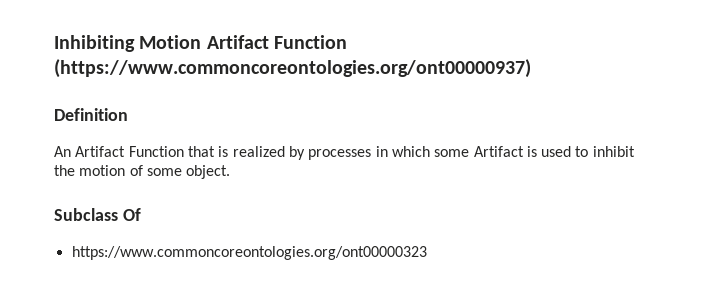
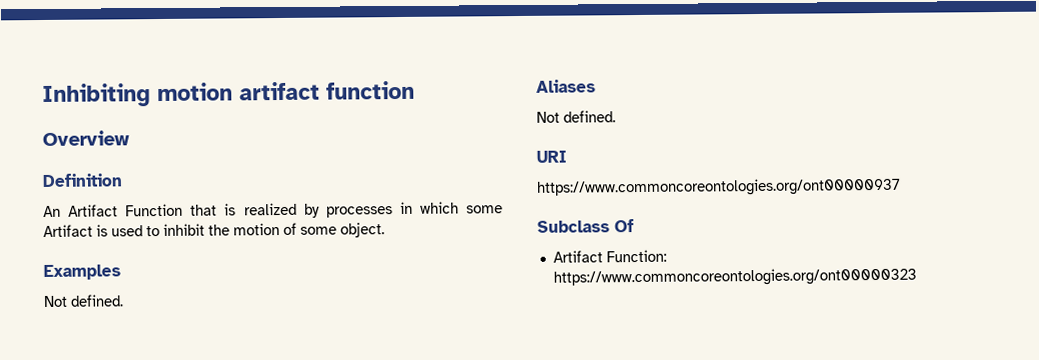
[139,35,348,49] [54,59,531,78] Motion Artifact Function (https://www.commoncoreontologies.org/ont00000937) -> [157,80,415,102] [42,130,130,146] motion artifact function // Overview
(231, 172) none -> [43,264,121,280] [43,294,124,307] [536,79,596,93] [536,110,616,123] [536,150,567,163] [537,177,901,197] // Examples // Not defined. // Aliases // Not defined. // URI // https://www.commoncoreontologies.org/ont00000937
(141, 214) none -> [552,249,667,263] Artifact Function:

